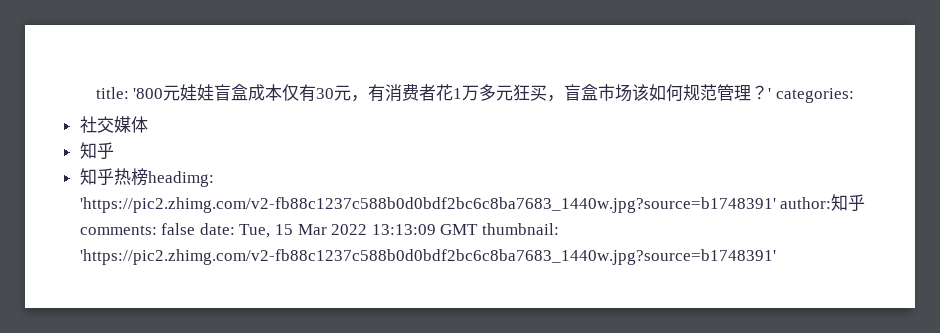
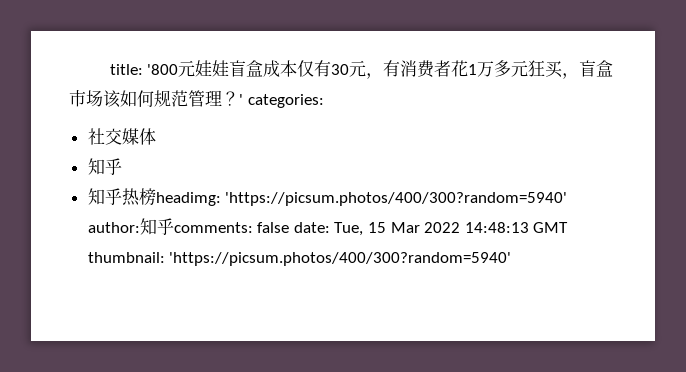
[79,197,776,213] 'https://pic2.zhimg.com/v2-fb88c1237c588b0d0bdf2bc6c8ba7683_1440w.jpg?source=b1748391' -> [225,192,568,206] 'https://picsum.photos/400/300?random=5940'
[371,224,436,235] 13:13:09 -> [464,222,529,233] 14:48:13
[79,249,776,265] 'https://pic2.zhimg.com/v2-fb88c1237c588b0d0bdf2bc6c8ba7683_1440w.jpg?source=b1748391' -> [169,252,512,266] 'https://picsum.photos/400/300?random=5940'

